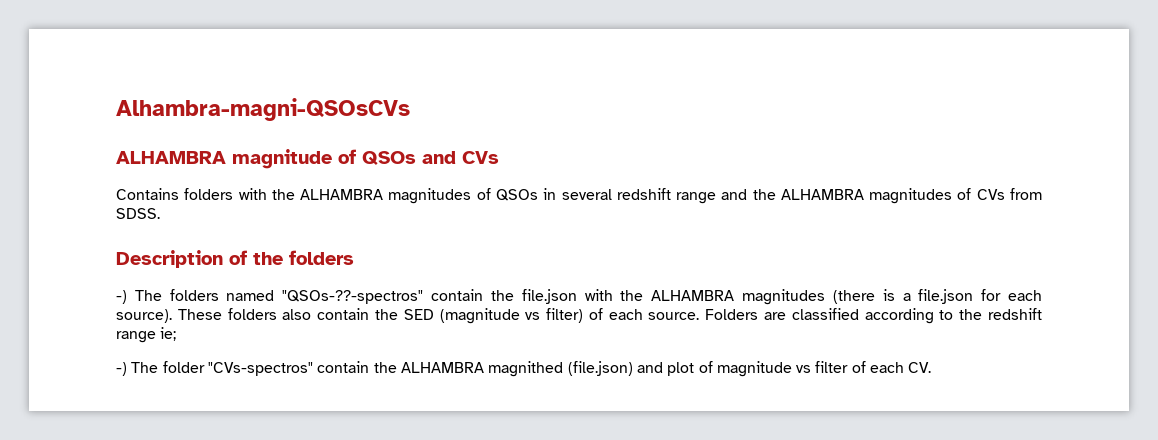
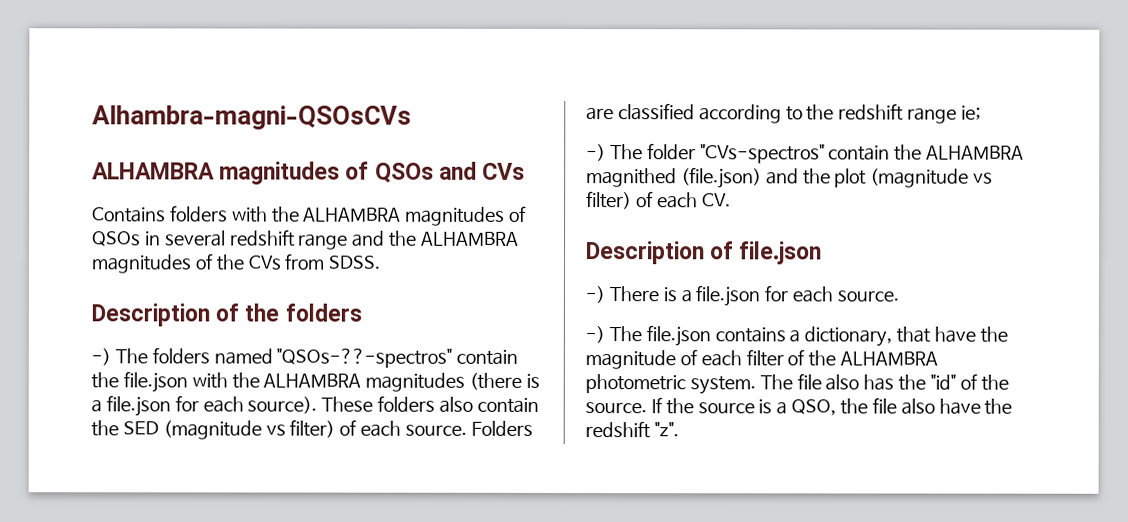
[232,149,332,169] magnitude -> [219,161,341,185] magnitudes
(972, 194) none -> [215,254,245,271] the
[667,361,932,377] plot of magnitude vs filter of each CV. -> [802,168,994,188] [586,191,731,210] [585,241,823,265] [585,285,900,307] [585,325,1008,347] [585,349,939,370] [585,373,1009,395] [585,397,1013,416] [585,421,679,439] the plot (magnitude vs filter) of each CV. // Description of file.json // -) There is a file.json for each source. // -) The file.json contains a dictionary, that have the magnitude of each filter of the ALHAMBRA photometric system. The file also has the "id" of the source. If the source is a QSO, the file also have the redshift "z".

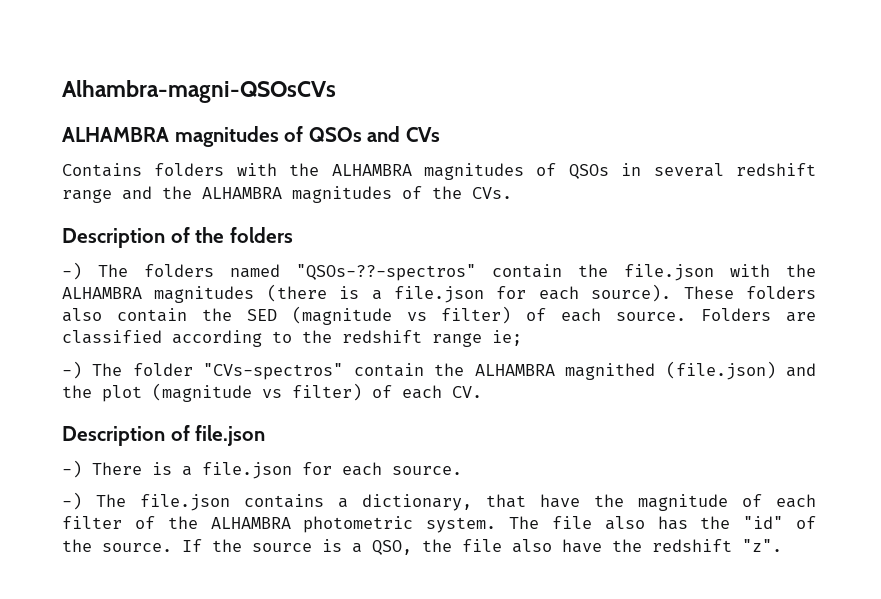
[247,253,382,270] CVs from SDSS. -> [472,187,512,199] CVs.

